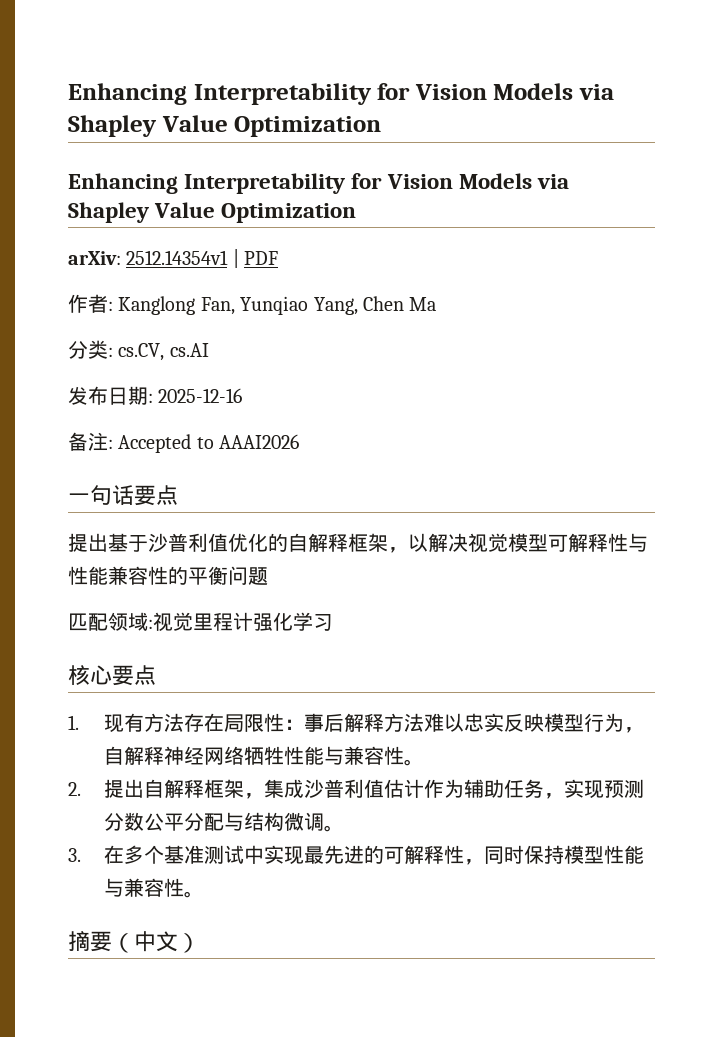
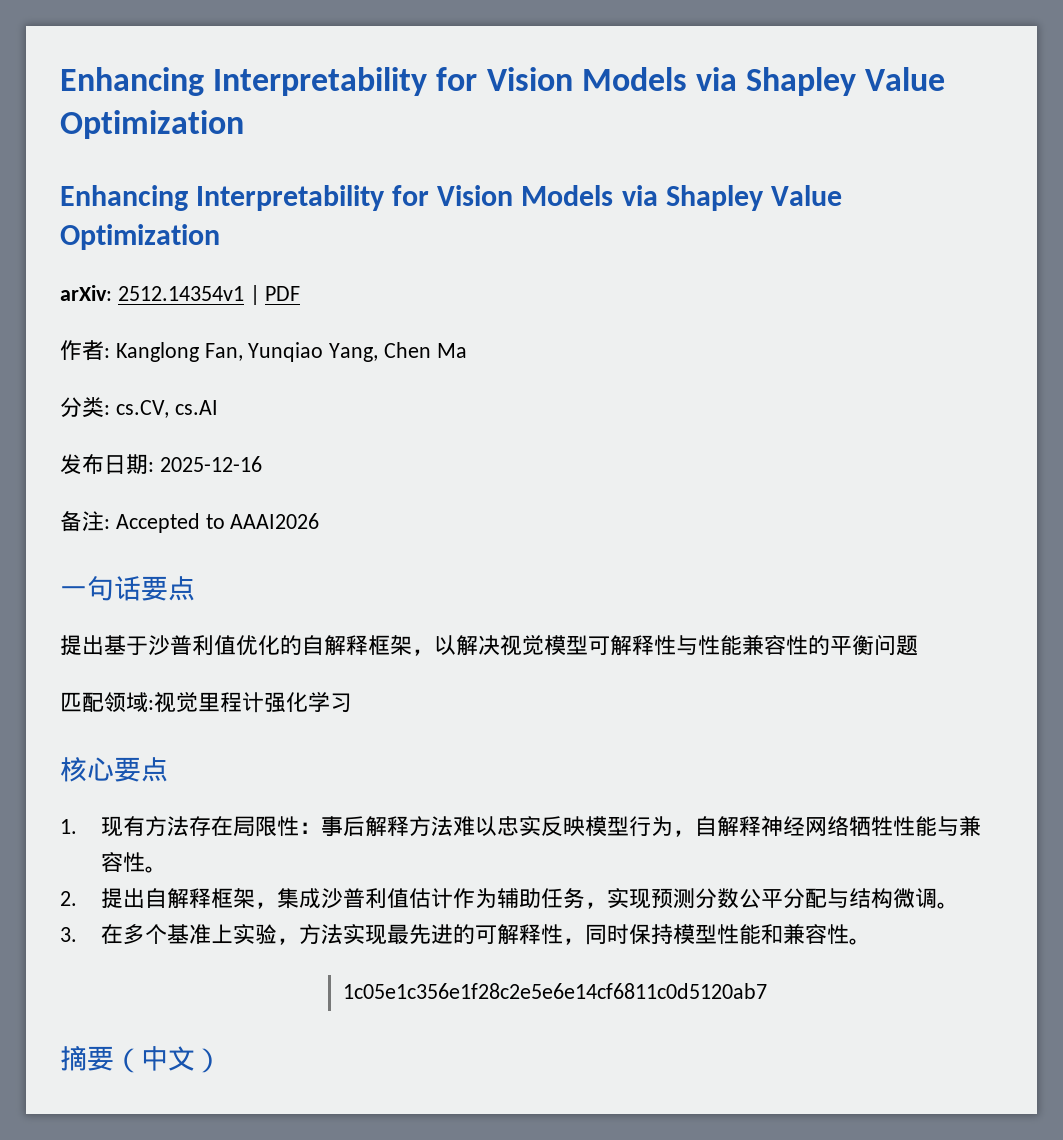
[204,845,265,864] 测试中 -> [211,924,344,945] 上实验，方法
[104,878,205,898] 与兼容性。 -> [761,924,872,945] [342,983,767,999] 和兼容性。 // 1c05e1c356e1f28c2e5e6e14cf6811c0d5120ab7

